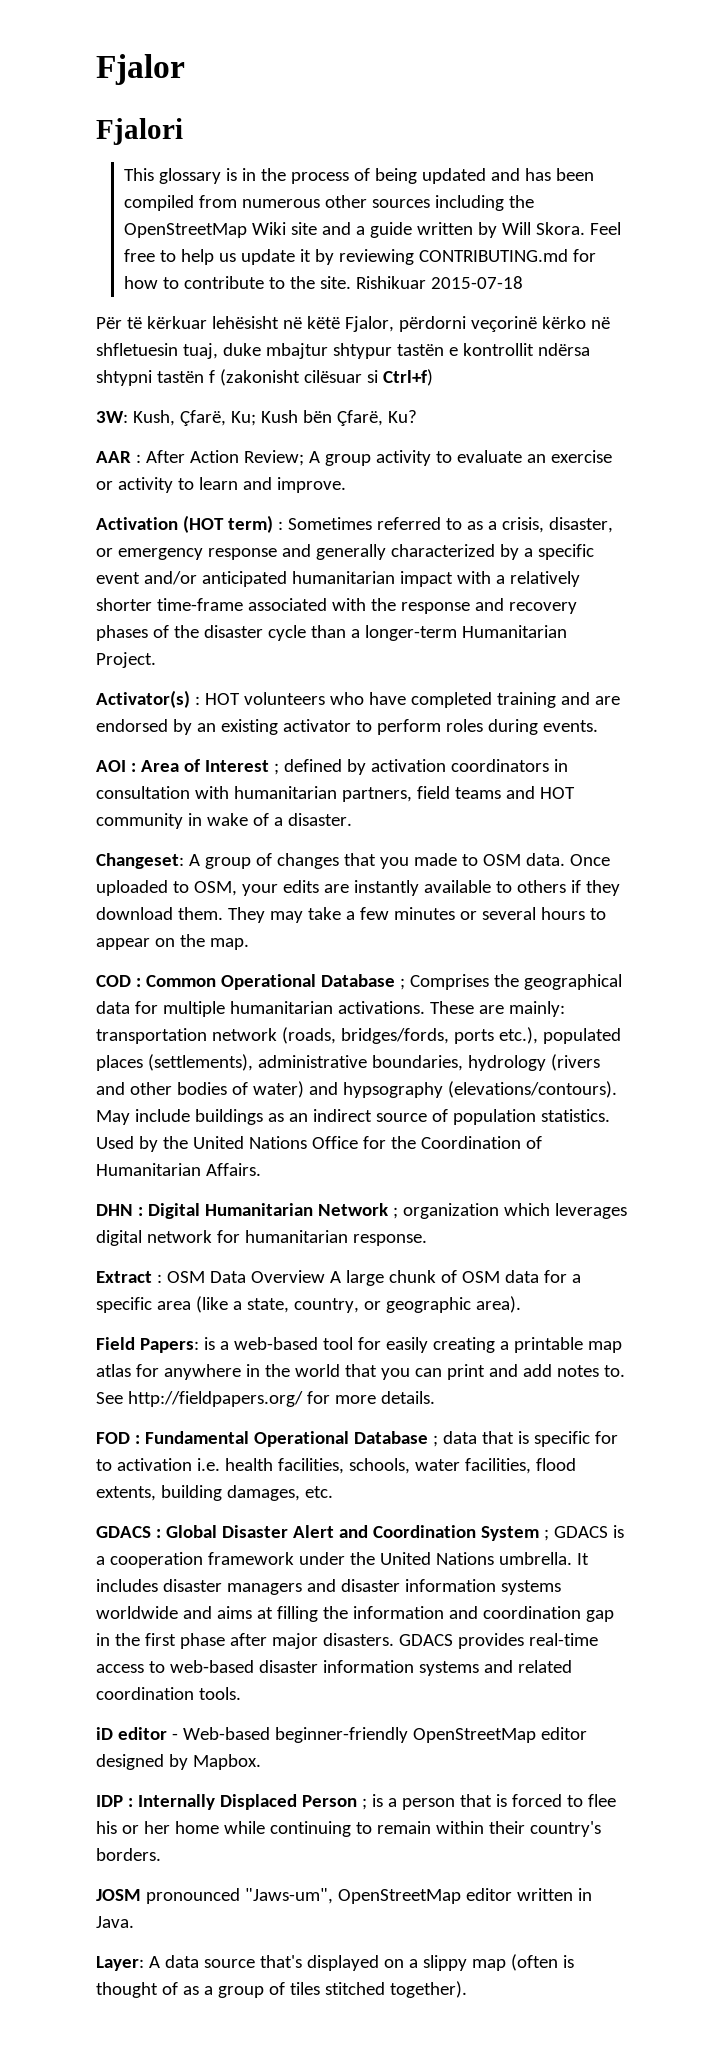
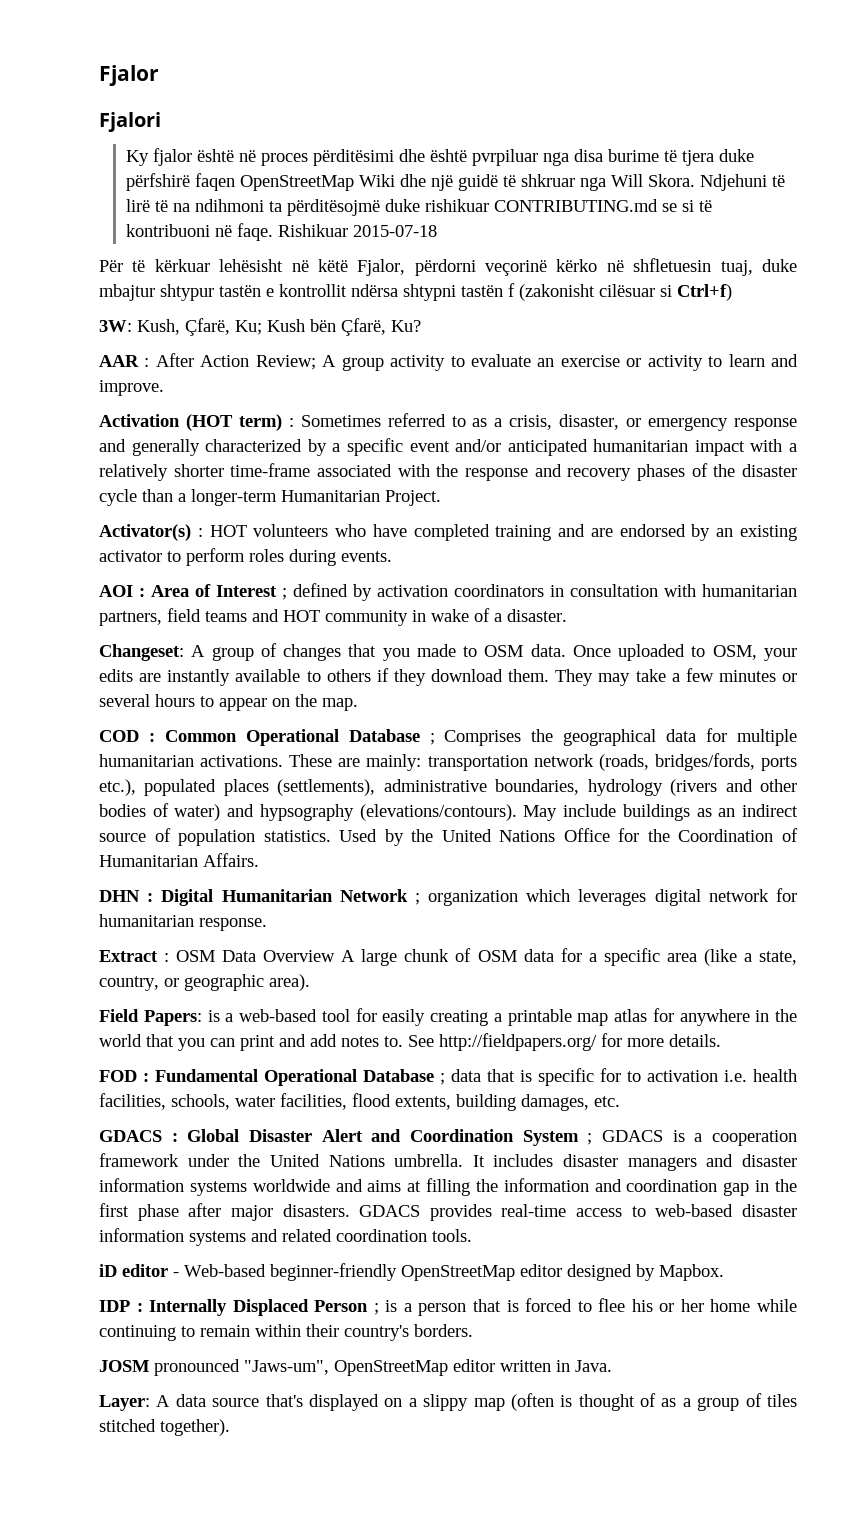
[123,168,594,184] [123,195,534,211] [123,222,621,238] [123,249,596,265] [123,276,351,289] This glossary is in the process of being updated and has been compiled from numerous other sources including the OpenStreetMap Wiki site and a guide written by Will Skora. Feel free to help us update it by reviewing CONTRIBUTING.md for how to contribute to the site. -> [126,148,755,166] [126,173,786,191] [126,199,713,216] [126,223,274,241] Ky fjalor është në proces përditësimi dhe është pvrpiluar nga disa burime të tjera duke përfshirë faqen OpenStreetMap Wiki dhe një guidë të shkruar nga Will Skora. Ndjehuni të lirë të na ndihmoni ta përditësojmë duke rishikuar CONTRIBUTING.md se si të kontribuoni në faqe.

